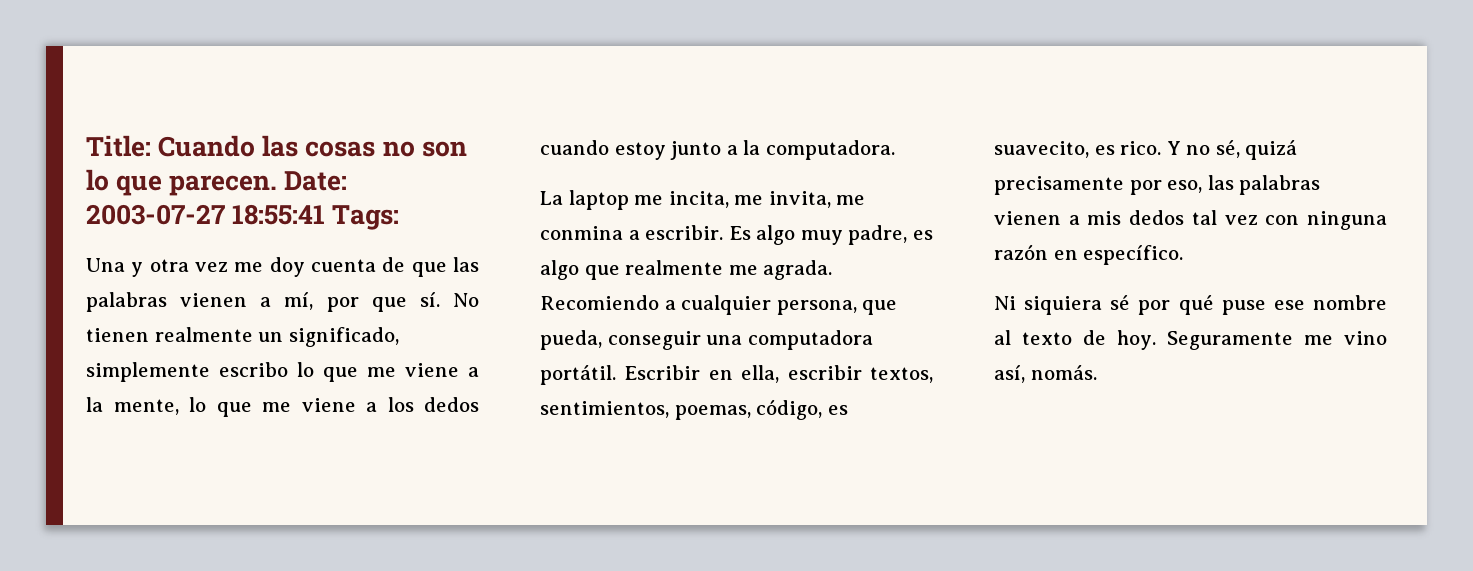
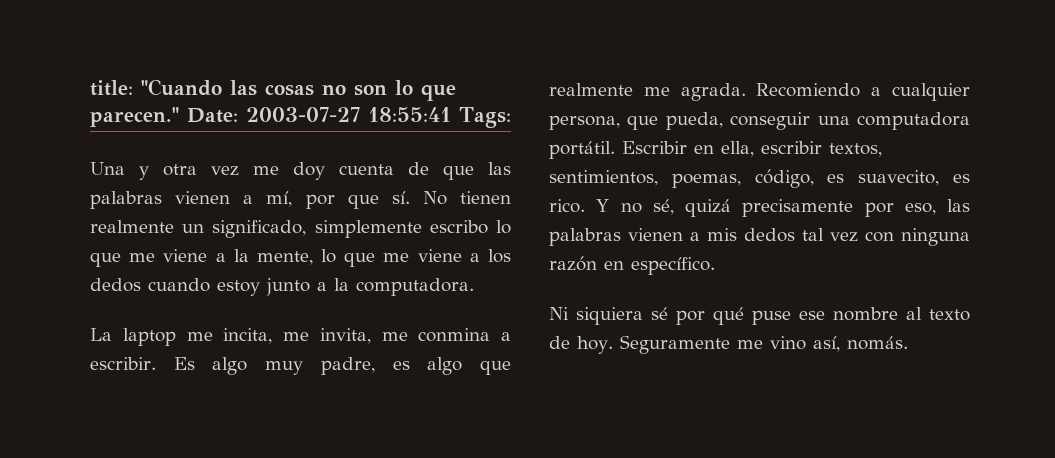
[86,135,256,157] Title: Cuando -> [90,79,222,96] title: "Cuando
[169,175,278,196] parecen. -> [90,107,179,127] parecen."

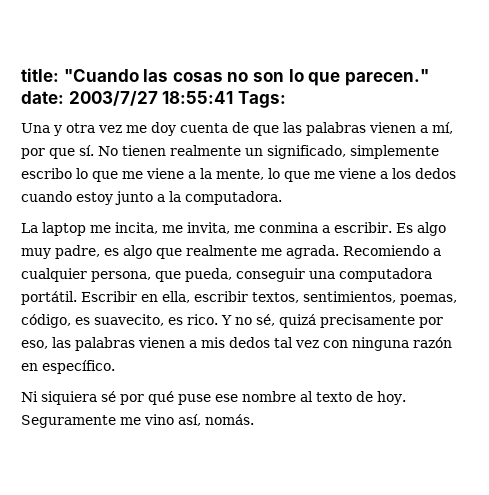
[187,107,360,123] Date: 2003-07-27 -> [21,91,158,106] date: 2003/7/27

